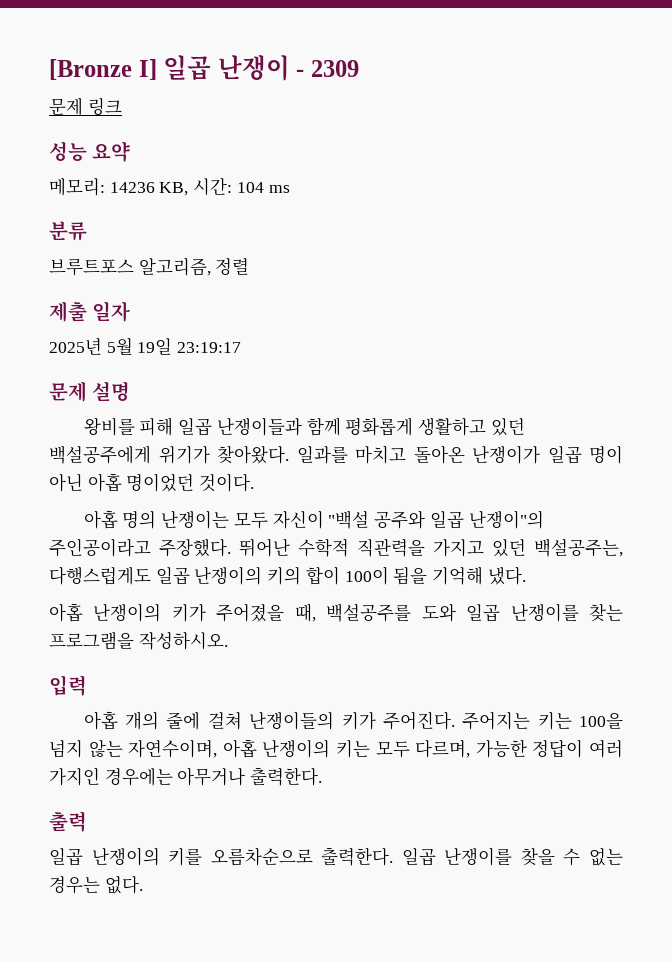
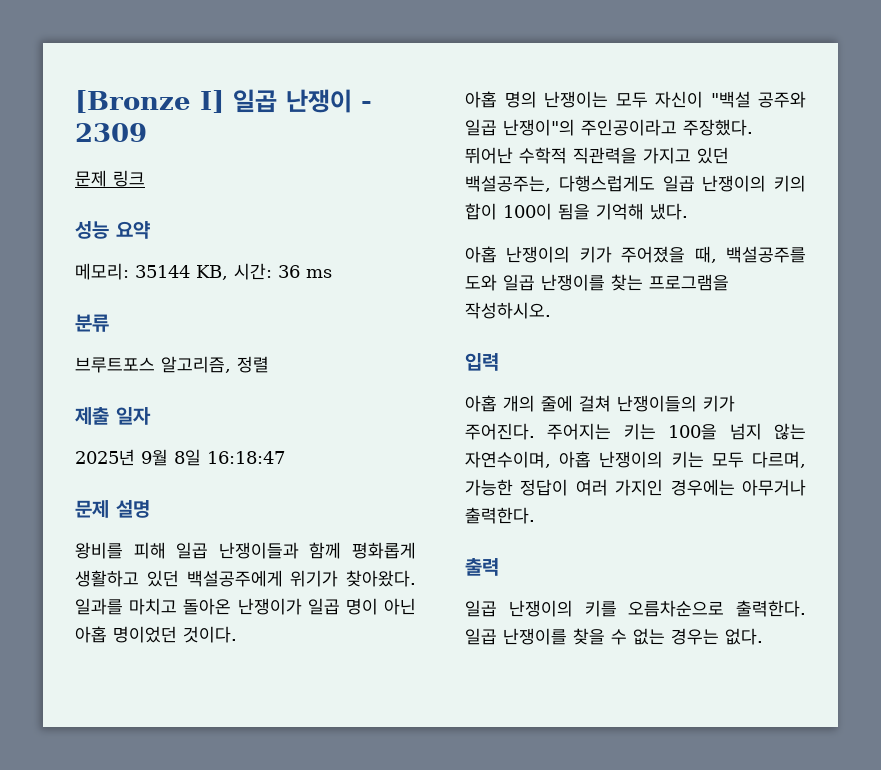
[109,182,155,193] 14236 -> [135,265,190,278] 35144
[236,182,264,193] 104 -> [278,265,300,278] 36
[106,338,242,355] 5월 19일 23:19:17 -> [141,449,285,466] 9월 8일 16:18:47

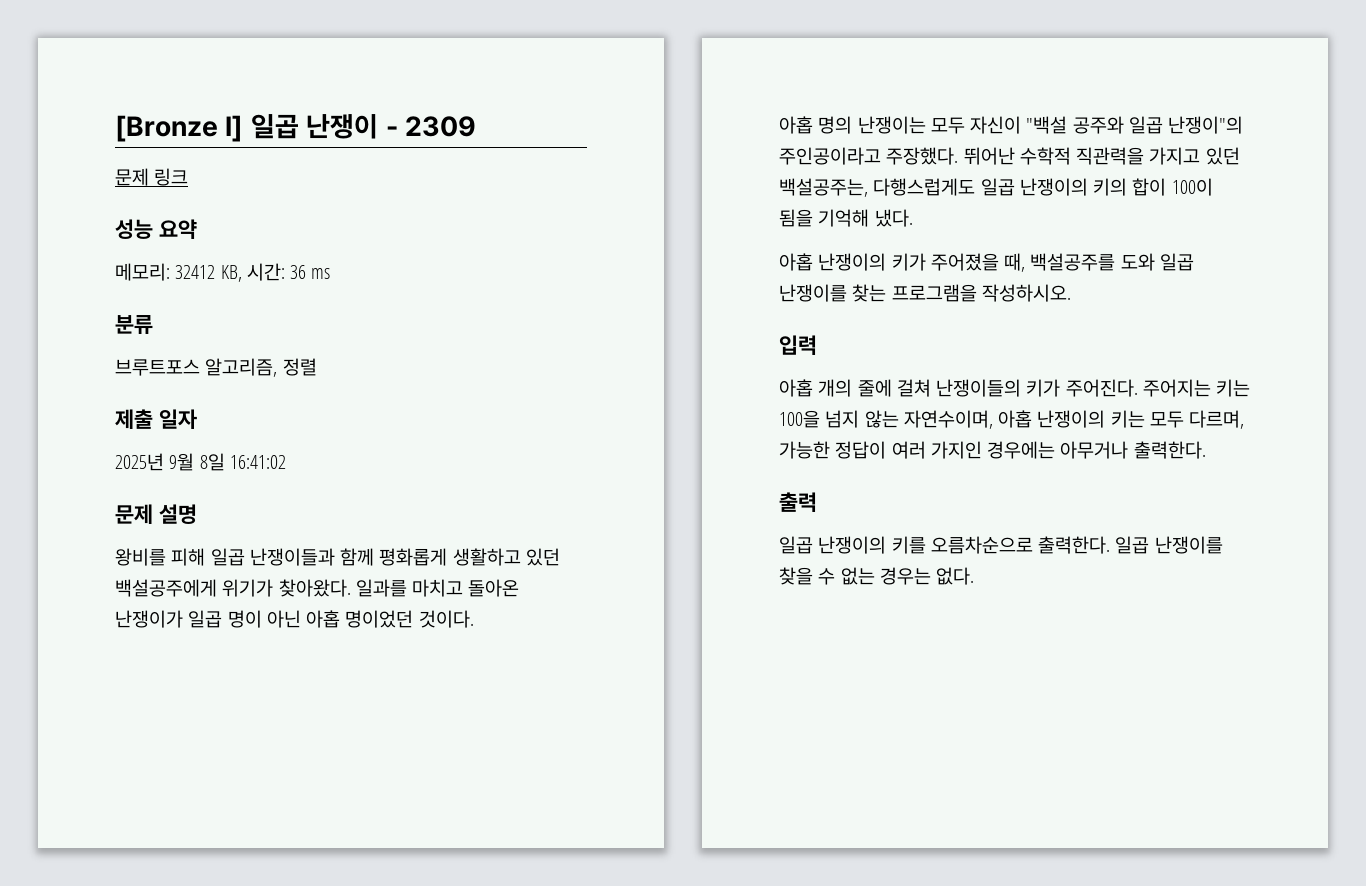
[135,265,190,278] 35144 -> [175,265,216,279] 32412
[207,451,285,464] 16:18:47 -> [229,455,286,469] 16:41:02

